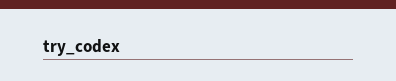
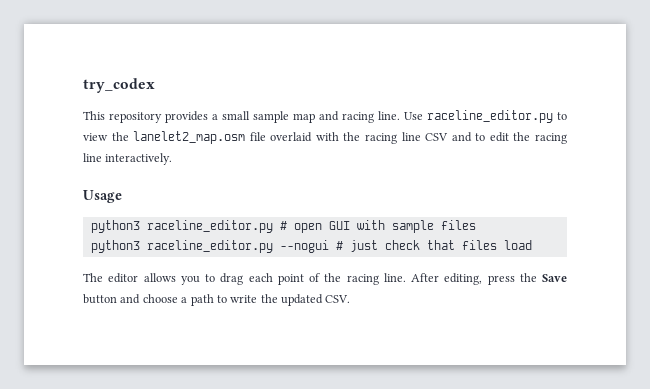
(120, 47) none -> [83,110,567,123] [83,131,567,144] [83,153,173,165] [83,190,122,203] [90,220,476,233] [90,240,532,253] [83,273,567,285] [83,294,351,306] // This repository provides a small sample map and racing line. Use raceline_editor.py to view the lanelet2_map.osm file overlaid with the racing line CSV and to edit the racing line interactively. // Usage // python3 raceline_editor.py # open GUI with sample files // python3 raceline_editor.py --nogui # just check that files load // The editor allows you to drag each point of the racing line. After editing, press the Save button and choose a path to write the updated CSV.

